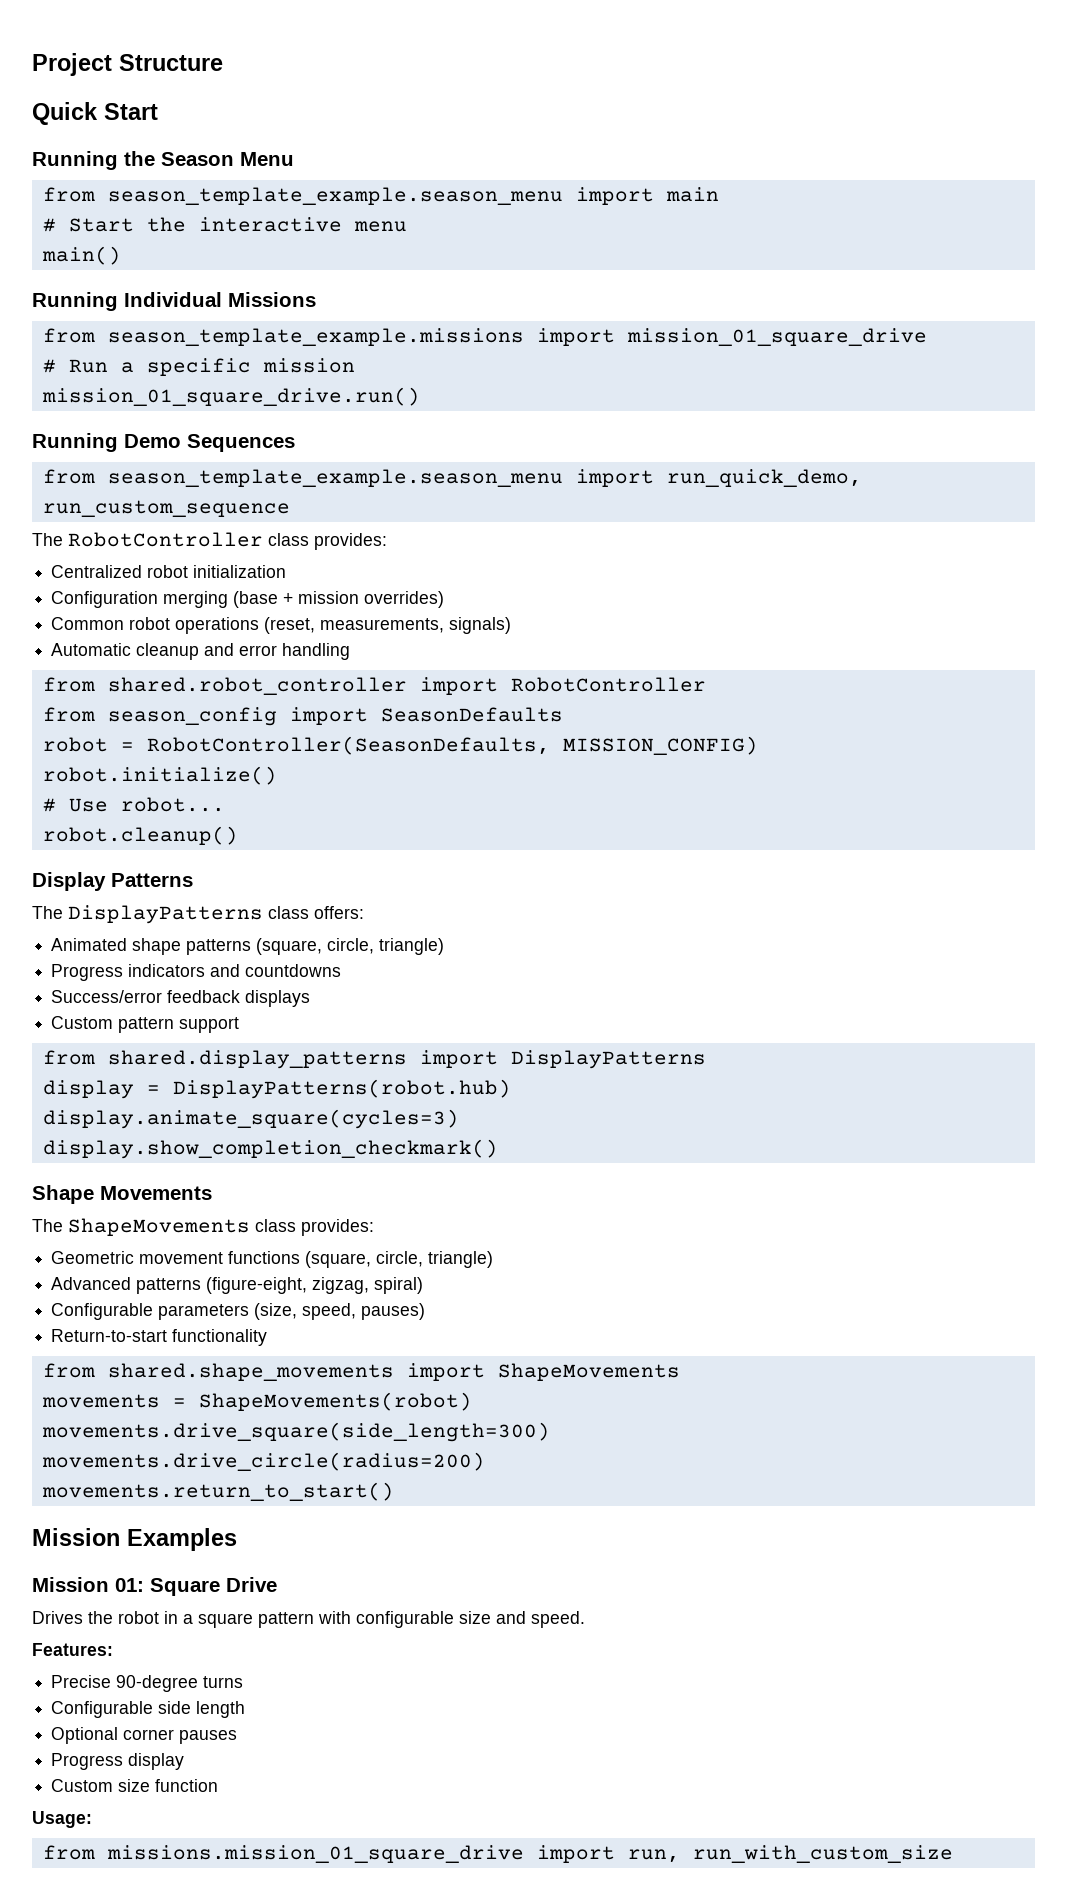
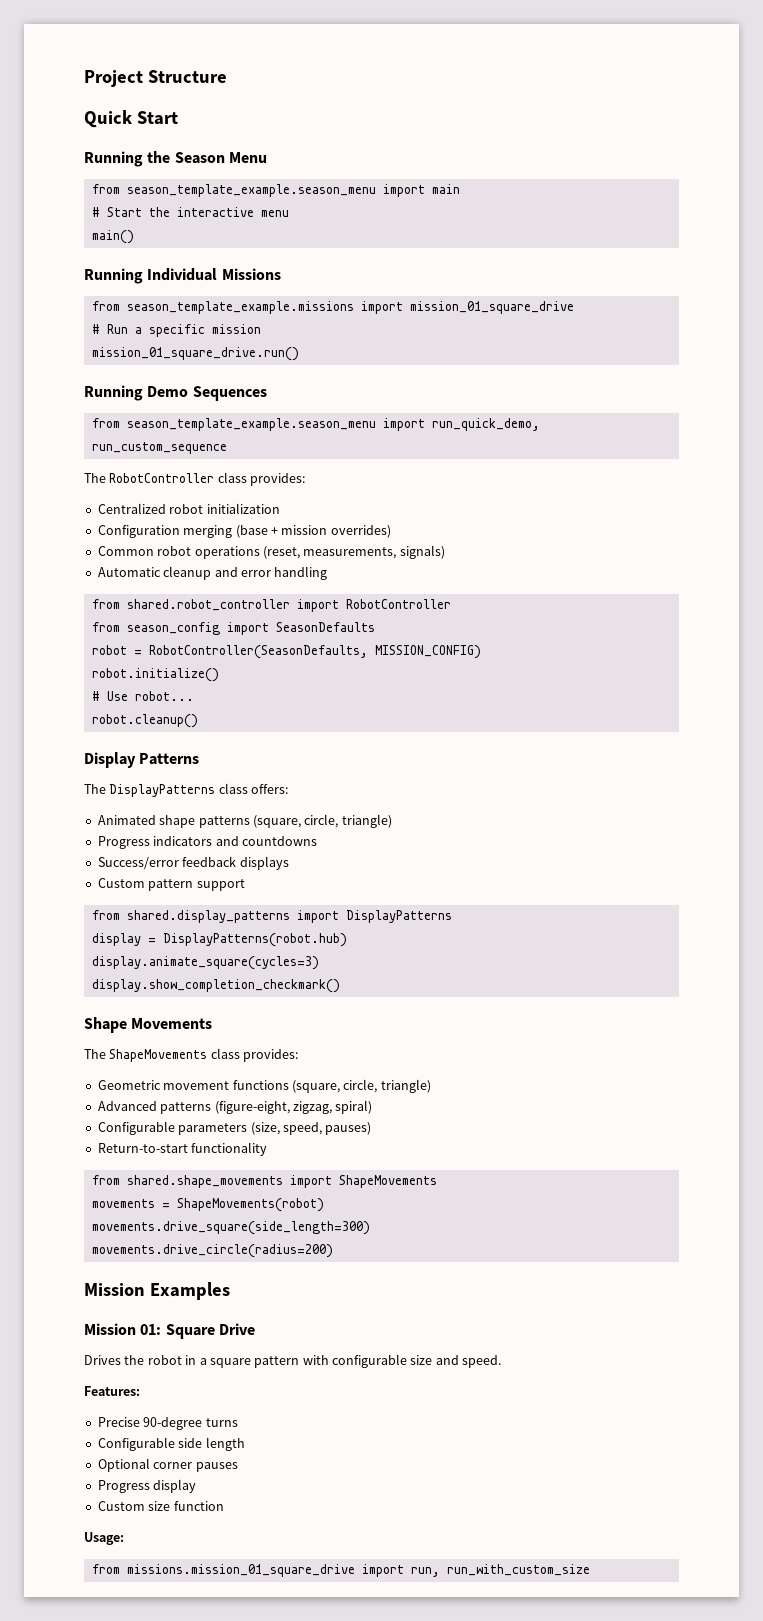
[41,1482,394,1501] // movements.return_to_start() -> (333, 1251) none

